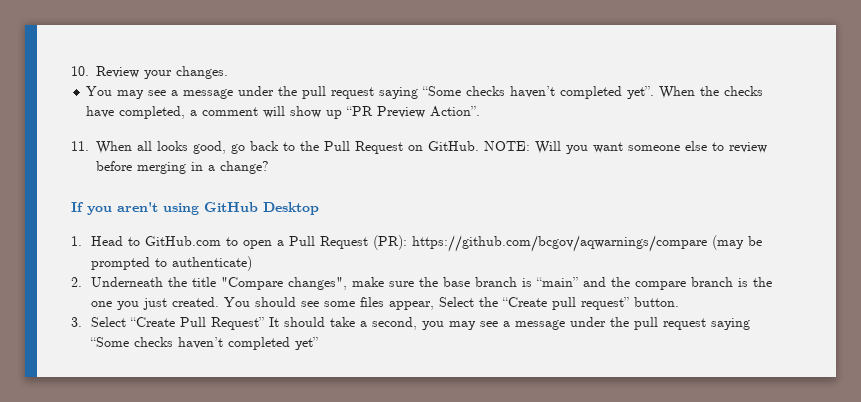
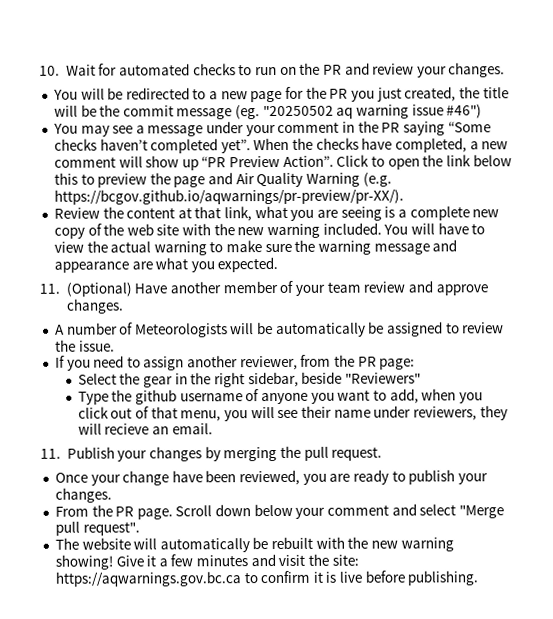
[96,66,228,79] Review your changes. -> [65,62,506,78] [52,86,509,103] [53,104,483,120] Wait for automated checks to run on the PR and review your changes. // You will be redirected to a new page for the PR you just created, the title will be the commit message (eg. "20250502 aq warning issue #46")
[278,86,375,99] the pull request -> [245,120,401,137] your comment in the PR
(198, 113) none -> [481,141,509,150] new
[71,141,767,154] [96,161,269,174] [71,202,319,215] [71,235,763,252] [91,256,253,271] [71,277,773,290] [91,297,680,310] [71,317,751,330] [90,337,319,350] // 11. When all looks good, go back to the Pull Request on GitHub. NOTE: Will you want someone else to review before merging in a change? // If you aren't using GitHub Desktop // 1. Head to GitHub.com to open a Pull Request (PR): https://github.com/bcgov/aqwarnings/compare (may be prompted to authenticate) // 2. Underneath the title "Compare changes", make sure the base branch is “main” and the compare branch is the one you just created. You should see some files appear, Select the “Create pull request” button. // 3. Select “Create Pull Request” It should take a second, you may see a message under the pull request saying “Some checks haven’t completed yet” -> [336,154,512,170] [53,172,392,188] [53,188,404,205] [53,205,500,222] [53,222,486,239] [53,239,458,256] [53,256,279,273] [39,280,488,297] [65,298,124,314] [54,321,505,338] [54,339,115,352] [54,354,416,371] [77,371,421,388] [77,388,483,405] [77,405,508,422] [77,423,213,435] [40,445,383,462] [54,469,488,486] [54,487,112,503] [54,503,504,520] [54,521,140,536] [54,536,454,553] [54,553,359,570] [54,570,479,587] Click to open the link below this to preview the page and Air Quality Warning (e.g. https://bcgov.github.io/aqwarnings/pr-preview/pr-XX/). // Review the content at that link, what you are seeing is a complete new copy of the web site with the new warning included. You will have to view the actual warning to make sure the warning message and appearance are what you expected. // 11. (Optional) Have another member of your team review and approve changes. // A number of Meteorologists will be automatically be assigned to review the issue. // If you need to assign another reviewer, from the PR page: // Select the gear in the right sidebar, beside "Reviewers" // Type the github username of anyone you want to add, when you click out of that menu, you will see their name under reviewers, they will recieve an email. // 11. Publish your changes by merging the pull request. // Once your change have been reviewed, you are ready to publish your changes. // From the PR page. Scroll down below your comment and select "Merge pull request". // The website will automatically be rebuilt with the new warning showing! Give it a few minutes and visit the site: https://aqwarnings.gov.bc.ca to confirm it is live before publishing.

